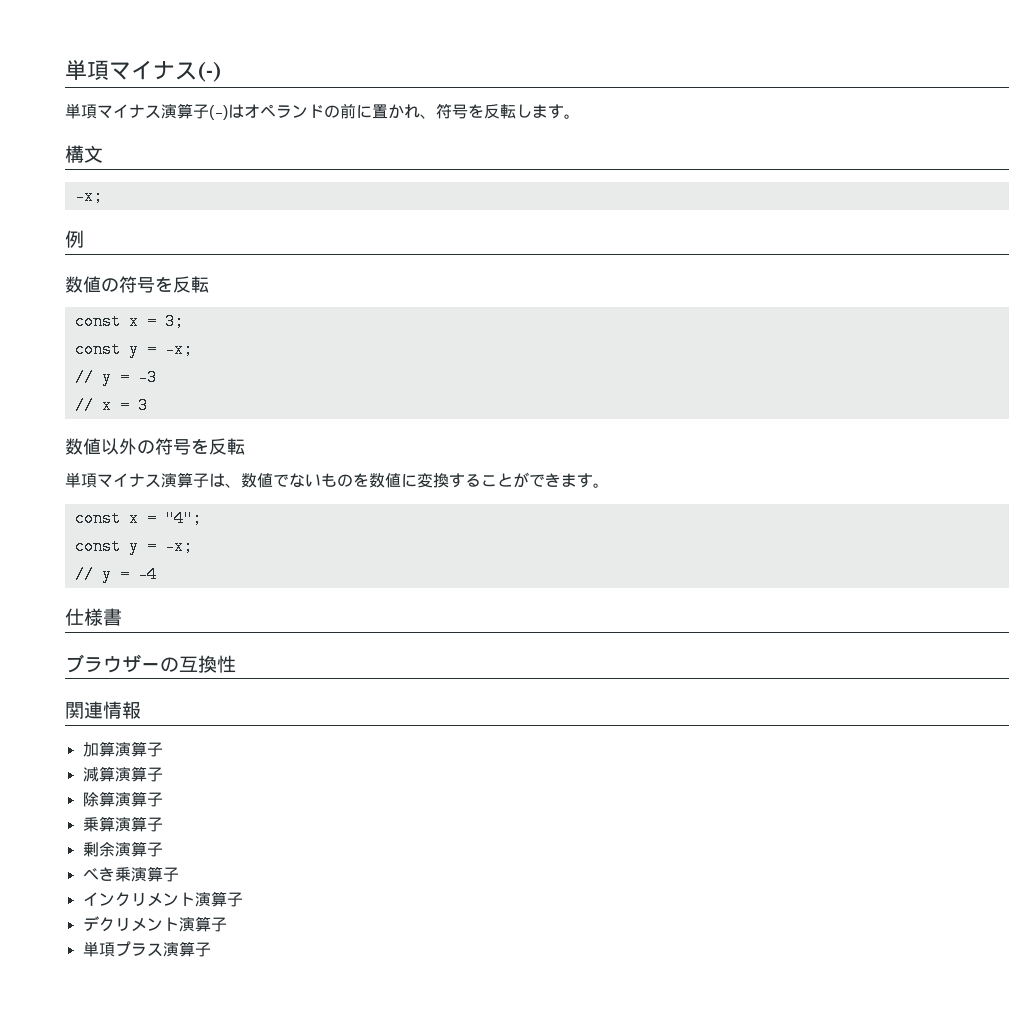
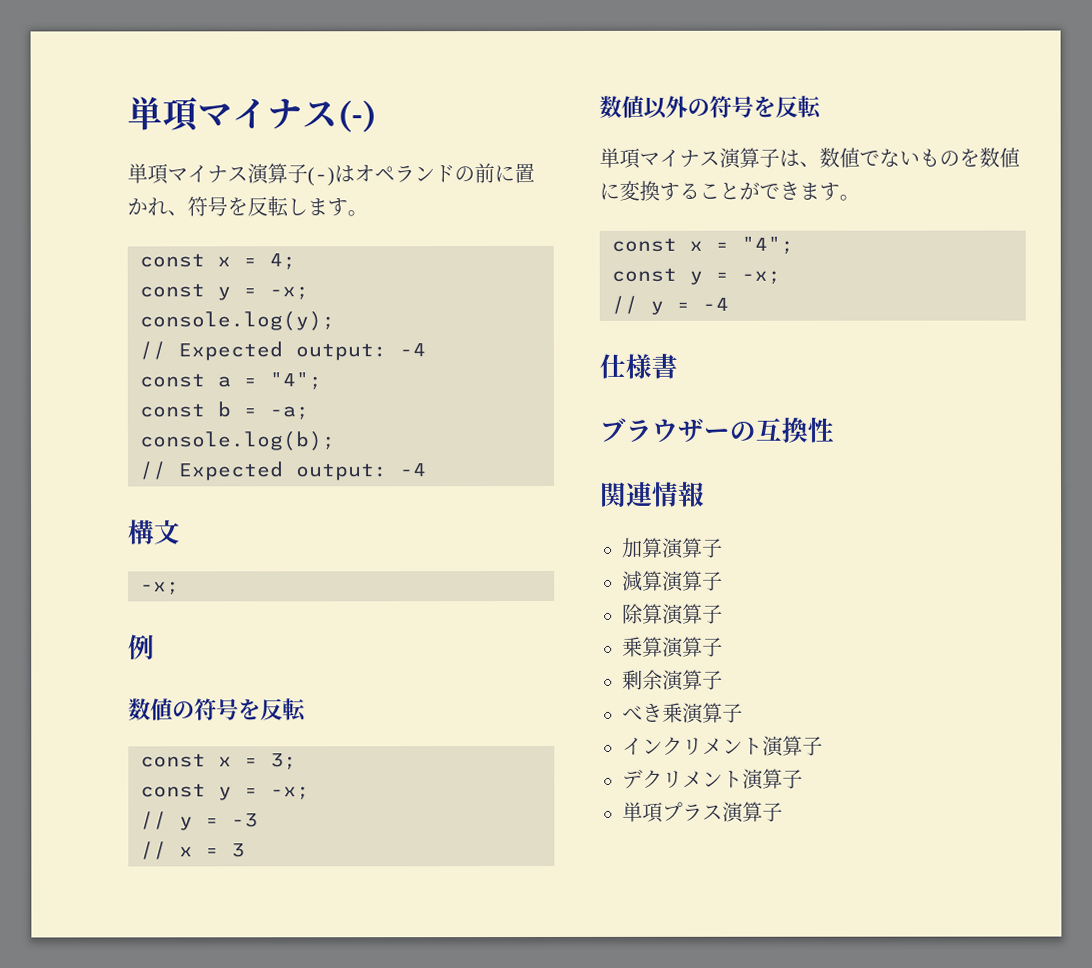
(580, 116) none -> [139,253,296,271] [139,283,309,301] [139,311,335,332] [139,341,426,361] [139,372,322,391] [139,401,309,421] [139,431,335,452] [139,461,426,481] // const x = 4; // const y = -x; // console.log(y); // // Expected output: -4 // const a = "4"; // const b = -a; // console.log(b); // // Expected output: -4

